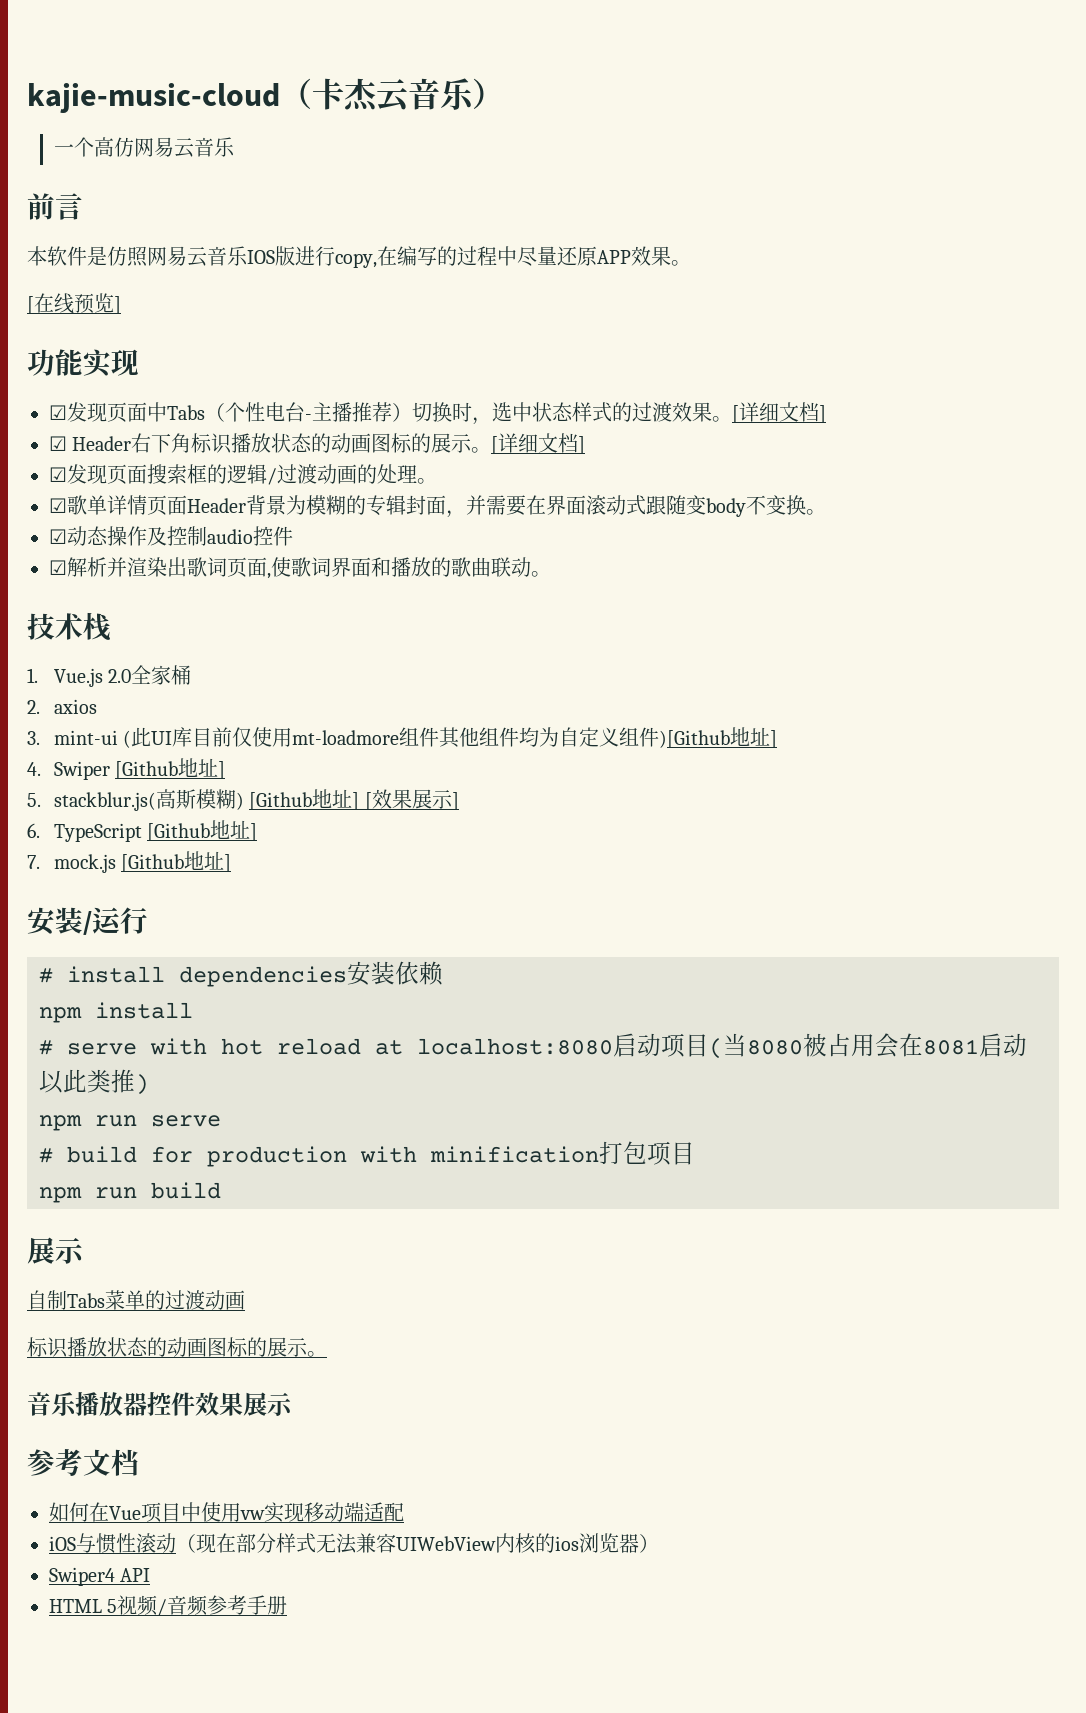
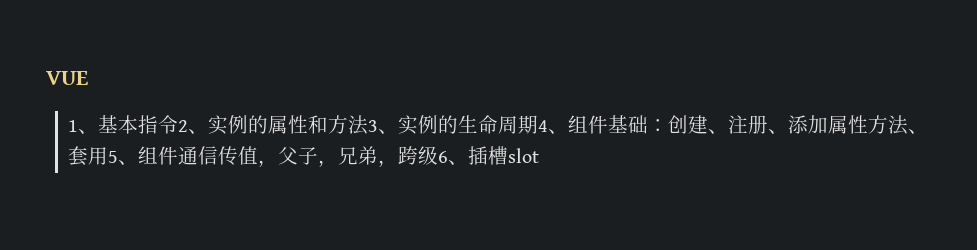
[27,78,504,113] [53,137,235,158] [27,193,83,220] [27,246,691,268] [27,293,121,314] [27,349,139,377] [49,402,826,425] [49,433,586,454] [49,464,437,485] [49,495,826,518] [49,526,293,546] [49,557,551,579] [27,612,111,641] [27,665,192,687] [27,699,97,714] [27,727,778,748] [27,758,226,780] [27,789,459,811] [27,820,258,842] [27,851,232,873] [27,907,148,935] [39,961,443,987] [39,1002,193,1023] [39,1033,1027,1059] [39,1069,149,1095] [39,1115,221,1131] [39,1141,695,1167] [39,1182,221,1203] [27,1237,85,1264] [27,1290,245,1310] [27,1337,327,1358] [27,1392,293,1416] [27,1449,139,1476] [49,1502,404,1523] [49,1533,659,1554] [49,1567,151,1586] [49,1595,288,1616] kajie-music-cloud（卡杰云音乐） // 一个高仿网易云音乐 // 前言 // 本软件是仿照网易云音乐IOS版进行copy,在编写的过程中尽量还原APP效果。 // [在线预览] // 功能实现 // ☑发现页面中Tabs（个性电台-主播推荐）切换时，选中状态样式的过渡效果。[详细文档] // ☑ Header右下角标识播放状态的动画图标的展示。[详细文档] // ☑发现页面搜索框的逻辑/过渡动画的处理。 // ☑歌单详情页面Header背景为模糊的专辑封面，并需要在界面滚动式跟随变body不变换。 // ☑动态操作及控制audio控件 // ☑解析并渲染出歌词页面,使歌词界面和播放的歌曲联动。 // 技术栈 // 1. Vue.js 2.0全家桶 // 2. axios // 3. mint-ui (此UI库目前仅使用mt-loadmore组件其他组件均为自定义组件)[Github地址] // 4. Swiper [Github地址] // 5. stackblur.js(高斯模糊) [Github地址] [效果展示] // 6. TypeScript [Github地址] // 7. mock.js [Github地址] // 安装/运行 // # install dependencies安装依赖 // npm install // # serve with hot reload at localhost:8080启动项目(当8080被占用会在8081启动以此类推) // npm run serve // # build for production with minification打包项目 // npm run build // 展示 // 自制Tabs菜单的过渡动画 // 标识播放状态的动画图标的展示。 // 音乐播放器控件效果展示 // 参考文档 // 如何在Vue项目中使用vw实现移动端适配 // iOS与惯性滚动（现在部分样式无法兼容UIWebView内核的ios浏览器） // Swiper4 API // HTML 5视频/音频参考手册 -> [46,71,88,85] [68,115,929,135] [68,146,540,167] VUE // 1、基本指令2、实例的属性和方法3、实例的生命周期4、组件基础：创建、注册、添加属性方法、套用5、组件通信传值，父子，兄弟，跨级6、插槽slot

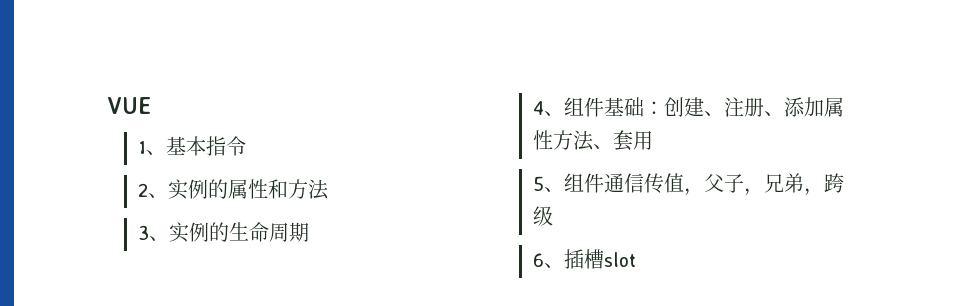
(179, 124) none -> (246, 146) //
(369, 125) none -> (329, 189) //
(539, 124) none -> (309, 232) //
(109, 156) none -> (653, 140) //
(439, 155) none -> (553, 216) //

